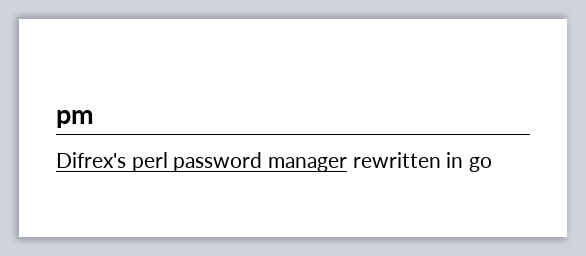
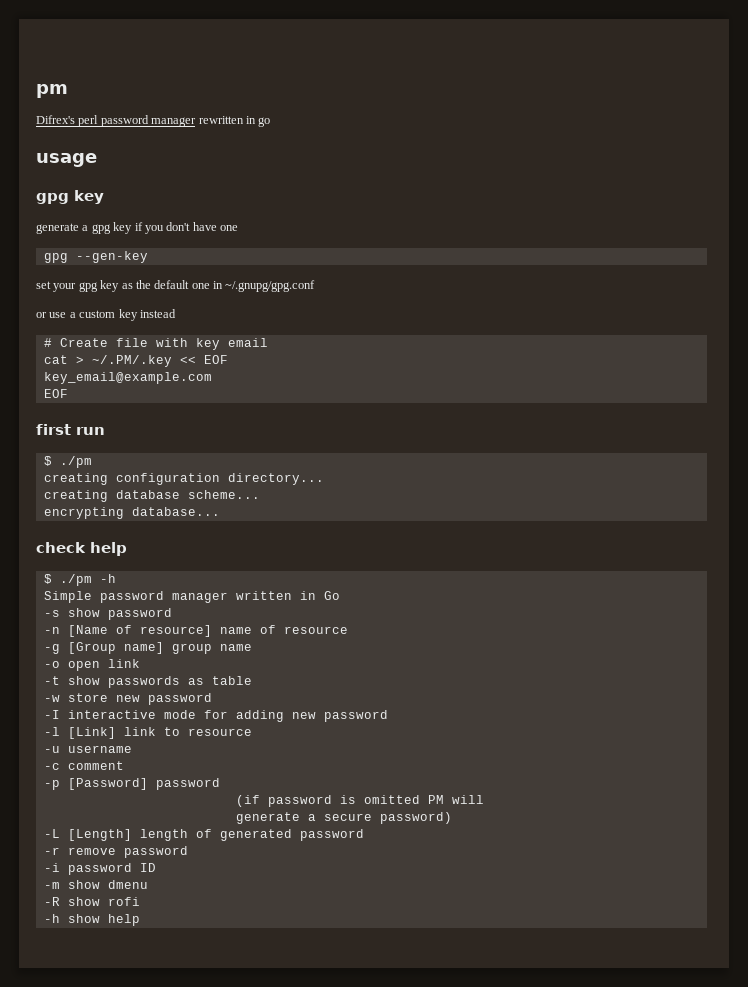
(493, 164) none -> [36,153,97,167] [36,190,104,204] [36,222,238,234] [43,251,148,263] [36,280,316,292] [36,309,176,321] [43,338,268,350] [43,355,228,367] [43,372,212,384] [43,389,68,398] [36,424,105,435] [43,456,92,468] [43,473,324,485] [43,490,260,502] [43,507,220,519] [36,542,127,556] [43,574,116,586] [43,591,340,603] [43,608,172,620] [43,625,348,637] [43,642,252,654] [43,659,140,671] [43,676,252,688] [43,693,212,705] [43,710,388,722] [43,727,252,739] [43,745,132,753] [43,761,124,770] [43,778,220,790] [235,795,484,807] [235,812,452,824] [43,829,364,841] [43,846,188,858] [43,863,156,875] [43,880,148,889] [43,897,140,906] [43,914,140,926] // usage // gpg key // generate a gpg key if you don't have one // gpg --gen-key // set your gpg key as the default one in ~/.gnupg/gpg.conf // or use a custom key instead // # Create file with key email // cat > ~/.PM/.key << EOF // key_email@example.com // EOF // first run // $ ./pm // creating configuration directory... // creating database scheme... // encrypting database... // check help // $ ./pm -h // Simple password manager written in Go // -s show password // -n [Name of resource] name of resource // -g [Group name] group name // -o open link // -t show passwords as table // -w store new password // -I interactive mode for adding new password // -l [Link] link to resource // -u username // -c comment // -p [Password] password // (if password is omitted PM will // generate a secure password) // -L [Length] length of generated password // -r remove password // -i password ID // -m show dmenu // -R show rofi // -h show help

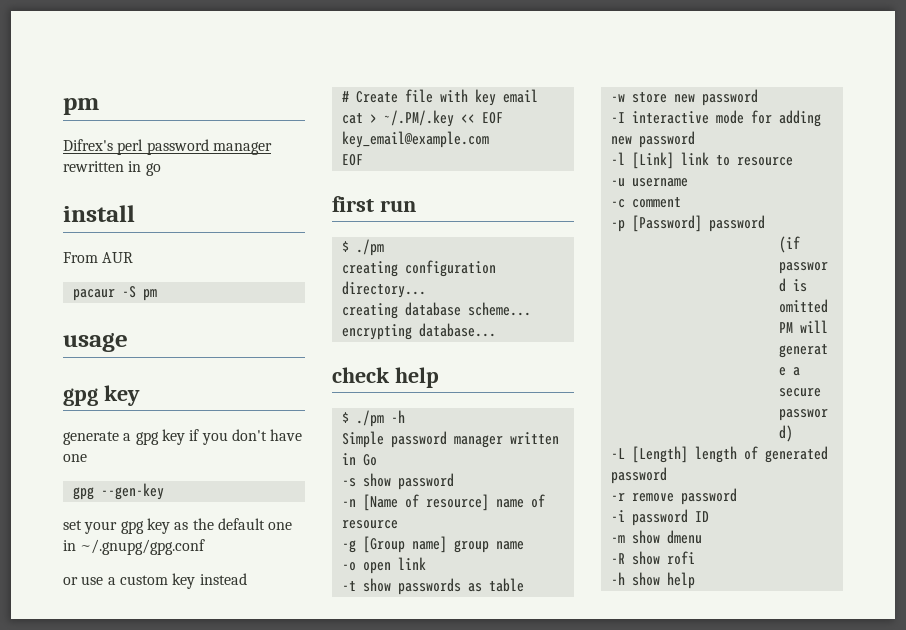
(271, 122) none -> [63,205,135,222] [63,252,134,263] [72,286,157,301] // install // From AUR // pacaur -S pm

